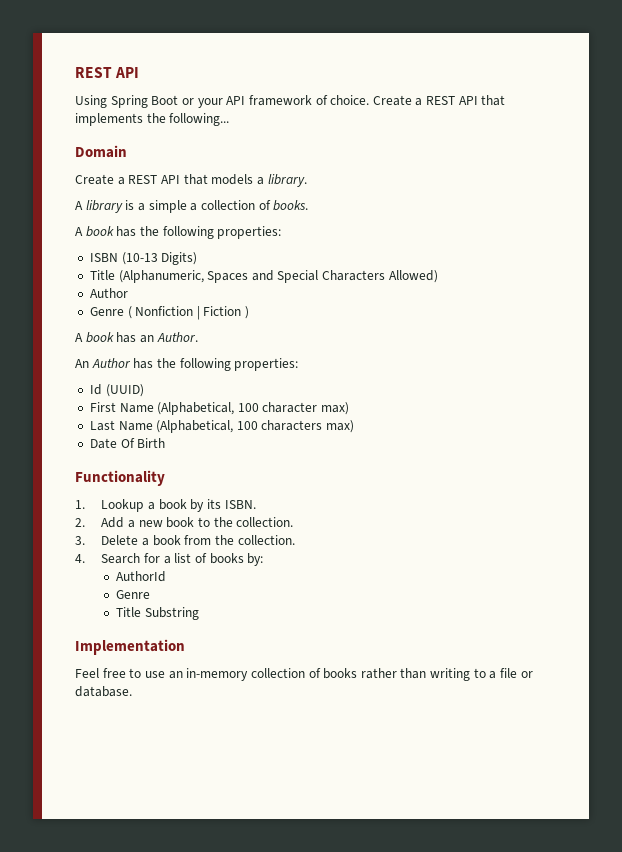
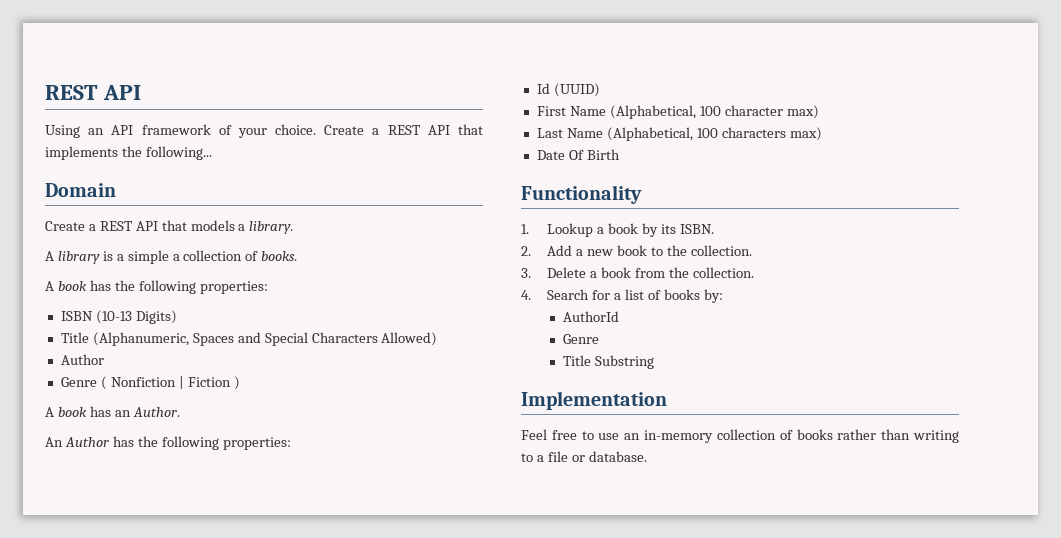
[110,95,223,108] Spring Boot or your -> [88,128,105,135] an
(328, 100) none -> [237,128,267,138] your

